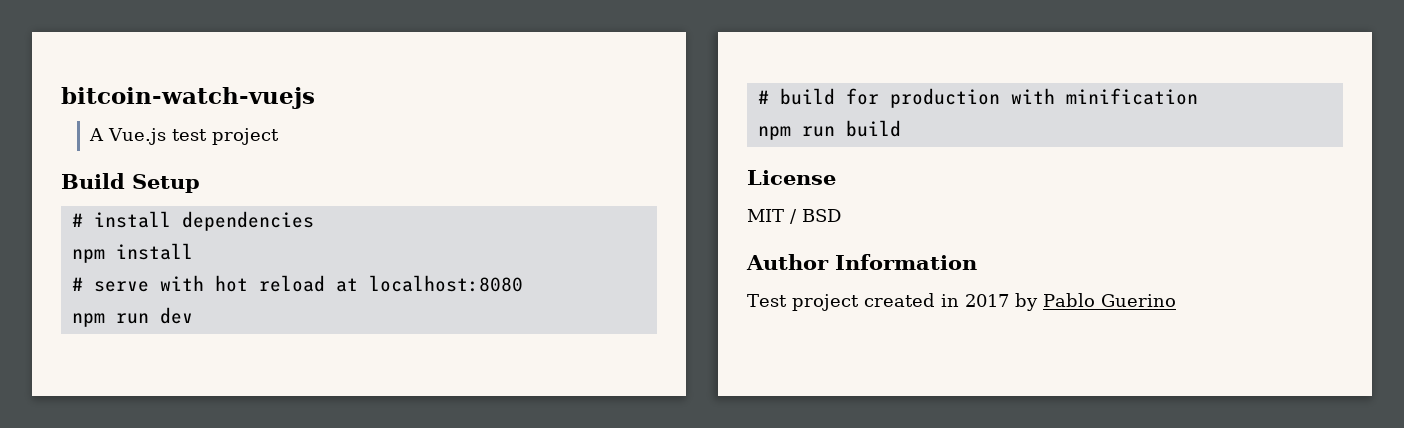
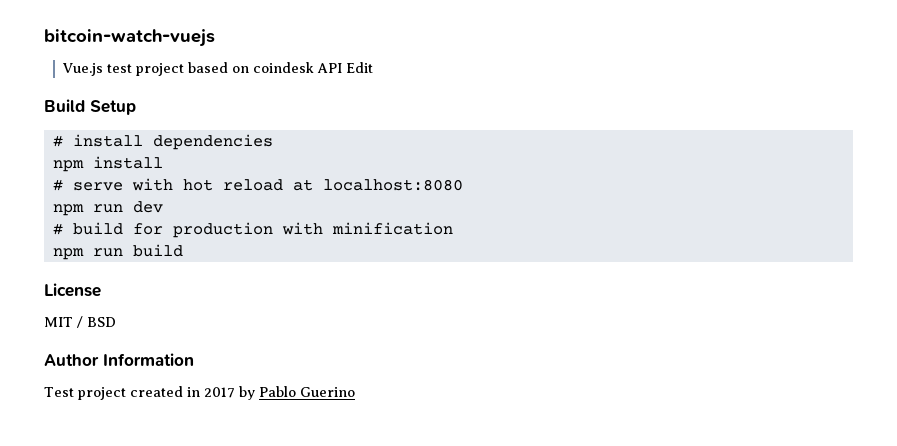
[88,128,104,141] A -> (215, 38) none
(279, 136) none -> [188,62,374,73] based on coindesk API Edit

